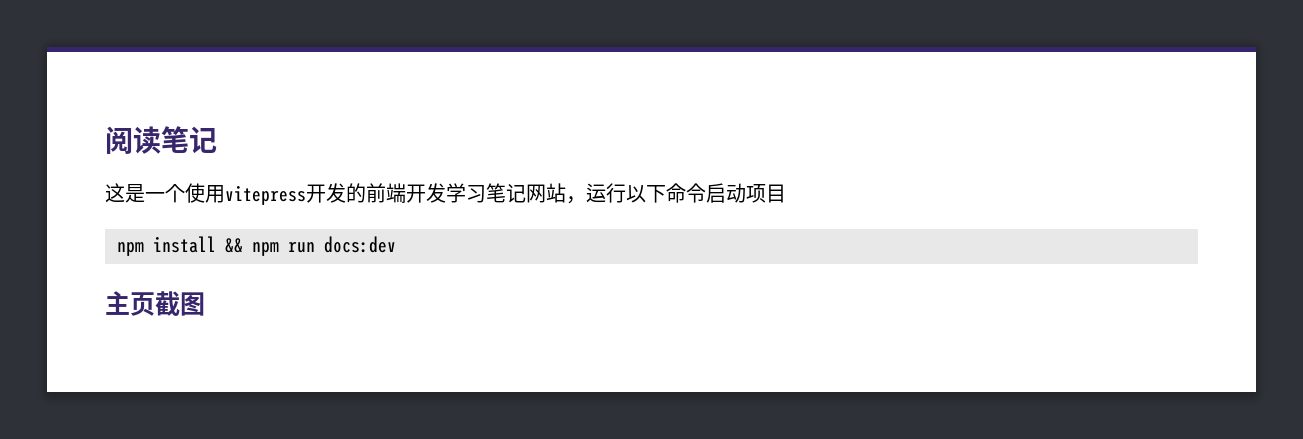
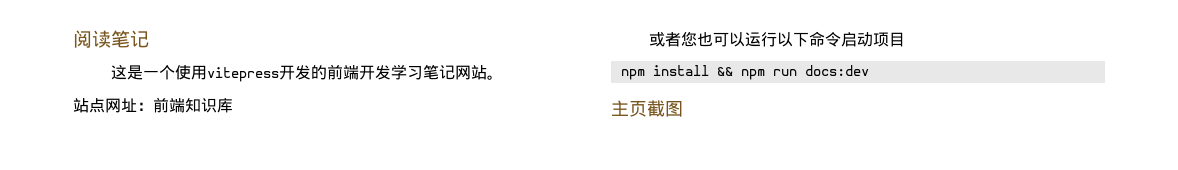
[566,196,586,204] ， -> [487,75,504,80] [73,97,233,113] [649,31,746,47] 。 // 站点网址：前端知识库 // 或者您也可以

